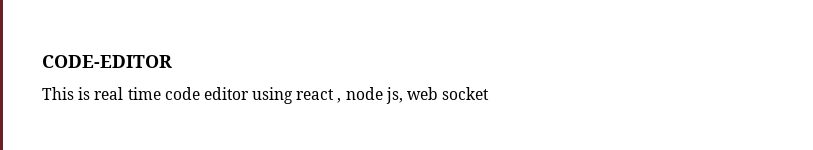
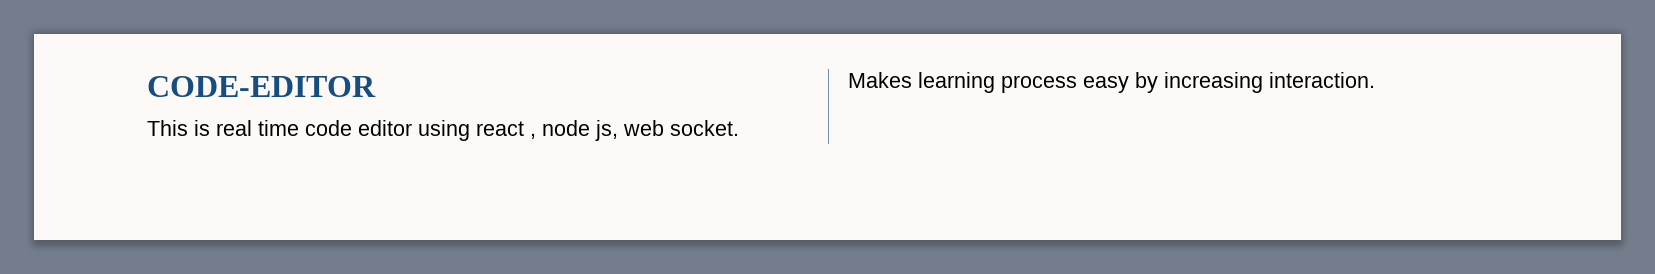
[442,87,490,100] socket -> [670,120,739,136] [848,72,1375,93] socket. Makes learning process easy by increasing interaction.

